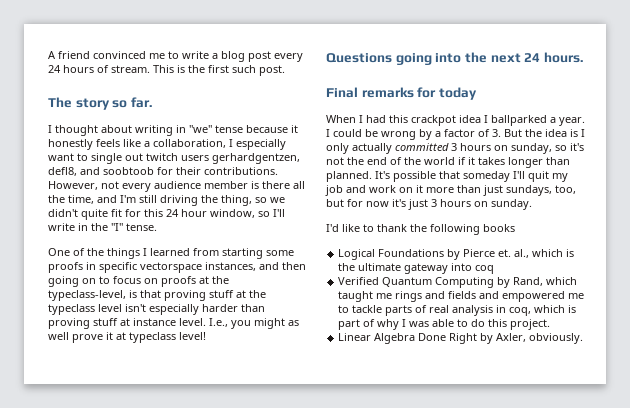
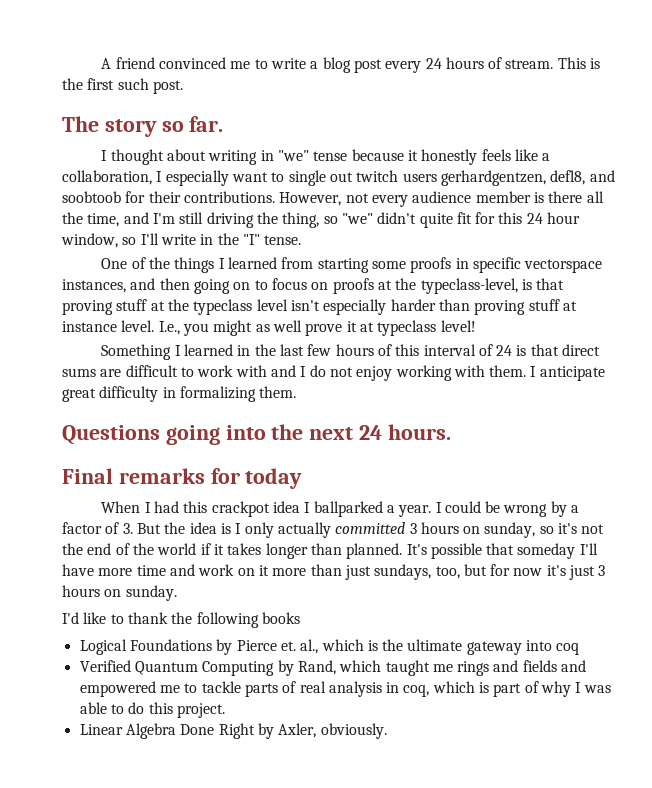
[270,197,285,203] we -> [341,213,373,224] "we"
(206, 336) none -> [101,344,601,360] [62,365,605,381] [62,386,297,402] // Something I learned in the last few hours of this interval of 24 is that direct sums are difficult to work with and I do not enjoy working with them. I anticipate great difficulty in formalizing them.
[528,171,568,182] [325,185,343,196] quit my job -> [62,564,166,576] have more time

